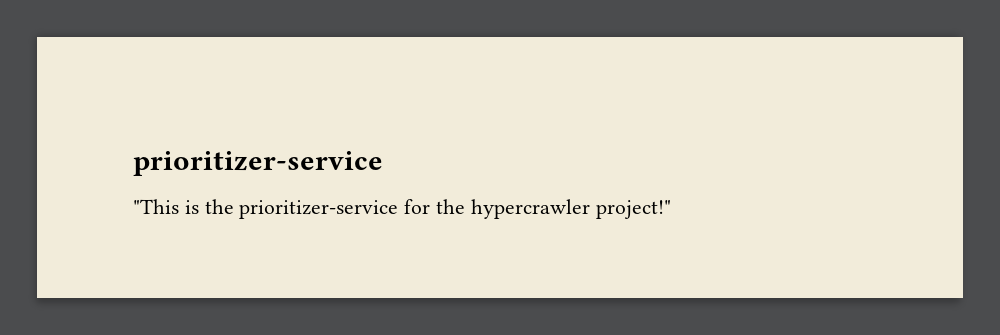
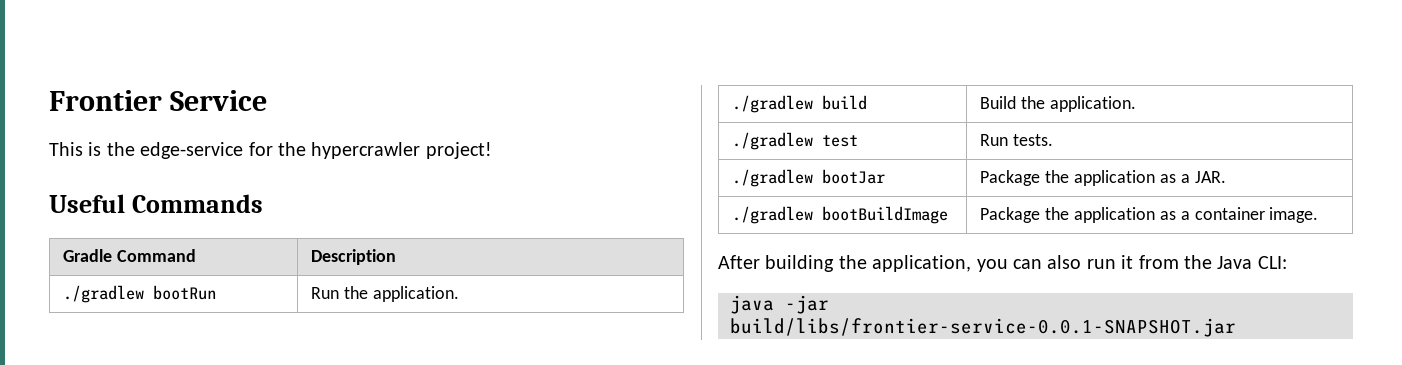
[133,151,383,176] [133,199,179,214] prioritizer-service // "This -> [49,90,268,111] [49,142,83,156] Frontier Service // This
[239,200,399,219] prioritizer-service -> [140,142,244,159] edge-service
[595,200,671,219] project!" -> [425,142,492,159] [49,194,263,213] [63,249,197,262] [311,249,397,265] [63,285,217,303] [311,286,460,302] [732,95,868,113] [980,96,1137,112] [732,132,859,150] [980,134,1054,146] [732,169,886,187] [980,170,1226,186] [732,206,949,224] [980,207,1319,223] [718,255,1287,272] [730,295,829,314] [730,318,1236,337] project! // Useful Commands // Gradle Command | Description // ./gradlew bootRun | Run the application. // ./gradlew build | Build the application. // ./gradlew test | Run tests. // ./gradlew bootJar | Package the application as a JAR. // ./gradlew bootBuildImage | Package the application as a container image. // After building the application, you can also run it from the Java CLI: // java -jar build/libs/frontier-service-0.0.1-SNAPSHOT.jar

